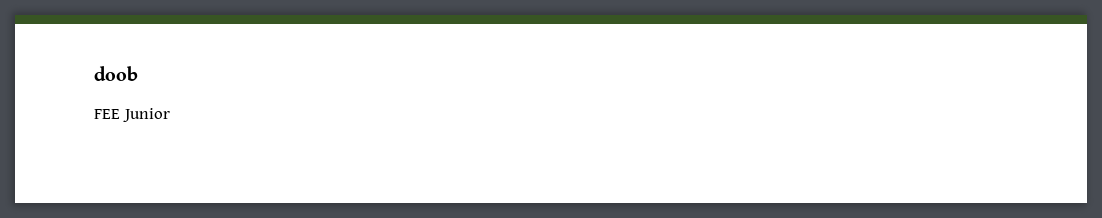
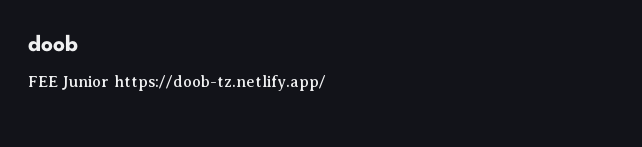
(170, 115) none -> [113,75,326,91] https://doob-tz.netlify.app/

